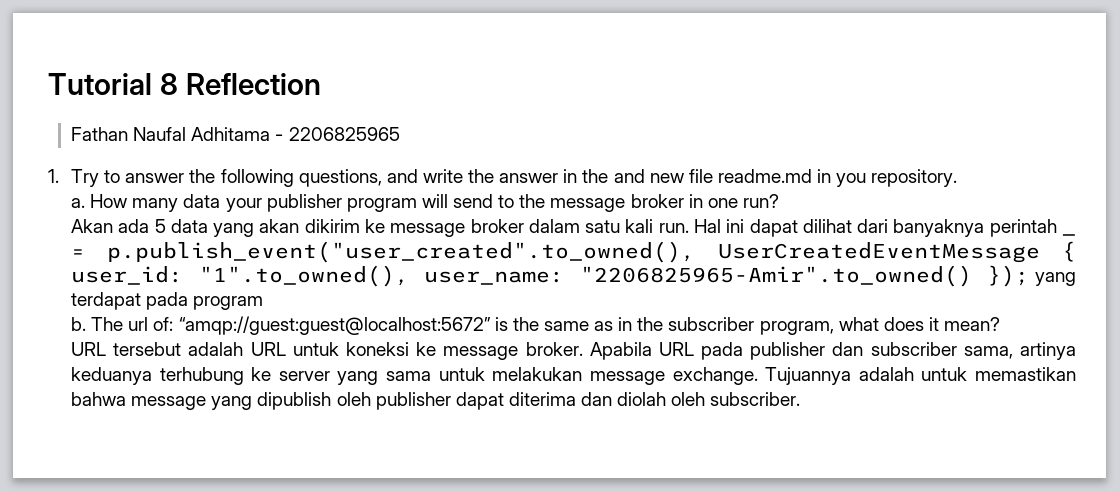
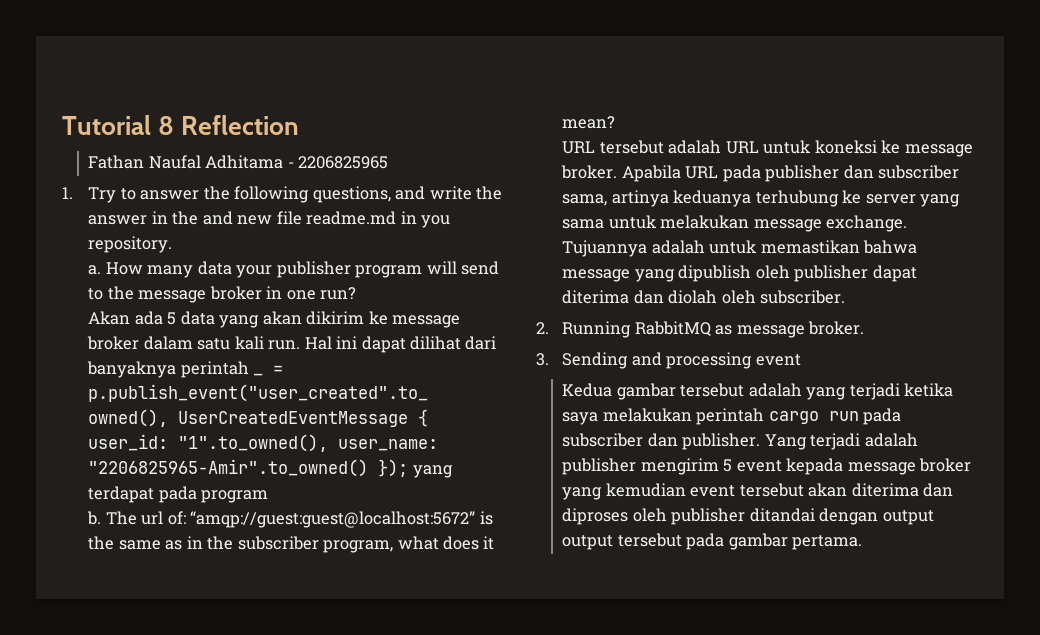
(801, 399) none -> [536,321,865,338] [536,352,801,369] [562,383,954,400] [562,408,902,425] [562,433,918,450] [562,458,972,475] [562,483,954,500] [562,508,934,525] [562,533,863,550] // 2. Running RabbitMQ as message broker. // 3. Sending and processing event // Kedua gambar tersebut adalah yang terjadi ketika saya melakukan perintah cargo run pada subscriber dan publisher. Yang terjadi adalah publisher mengirim 5 event kepada message broker yang kemudian event tersebut akan diterima dan diproses oleh publisher ditandai dengan output output tersebut pada gambar pertama.

